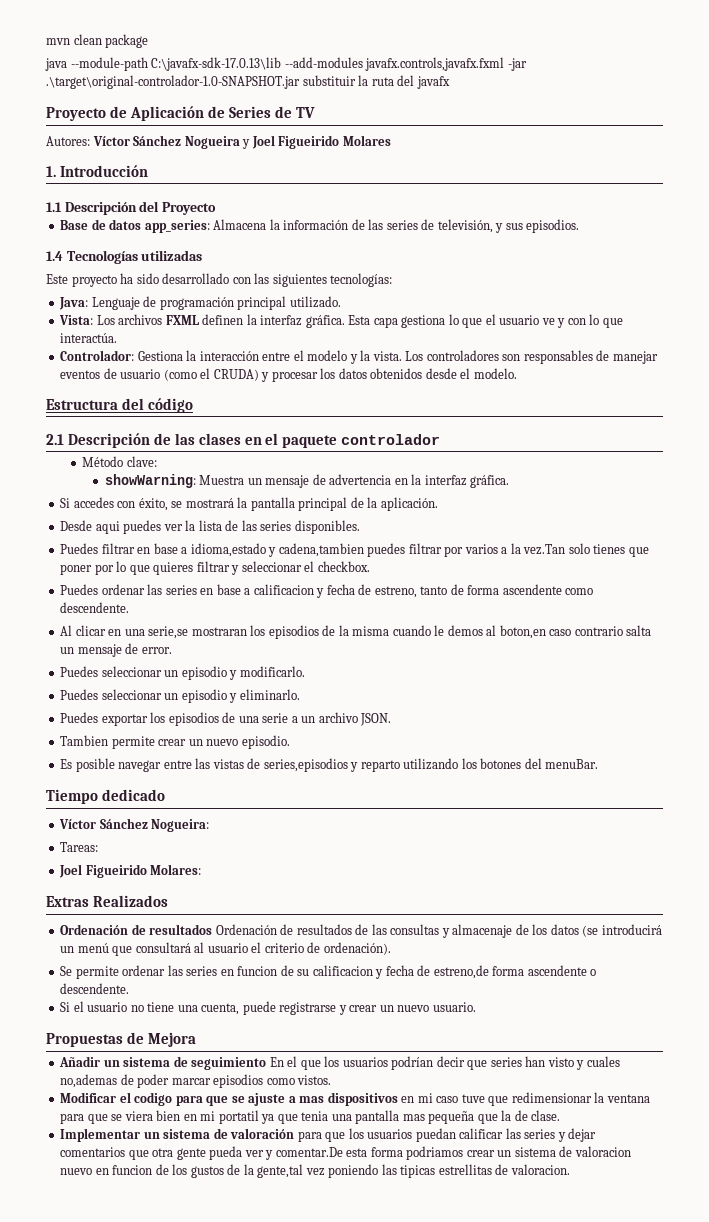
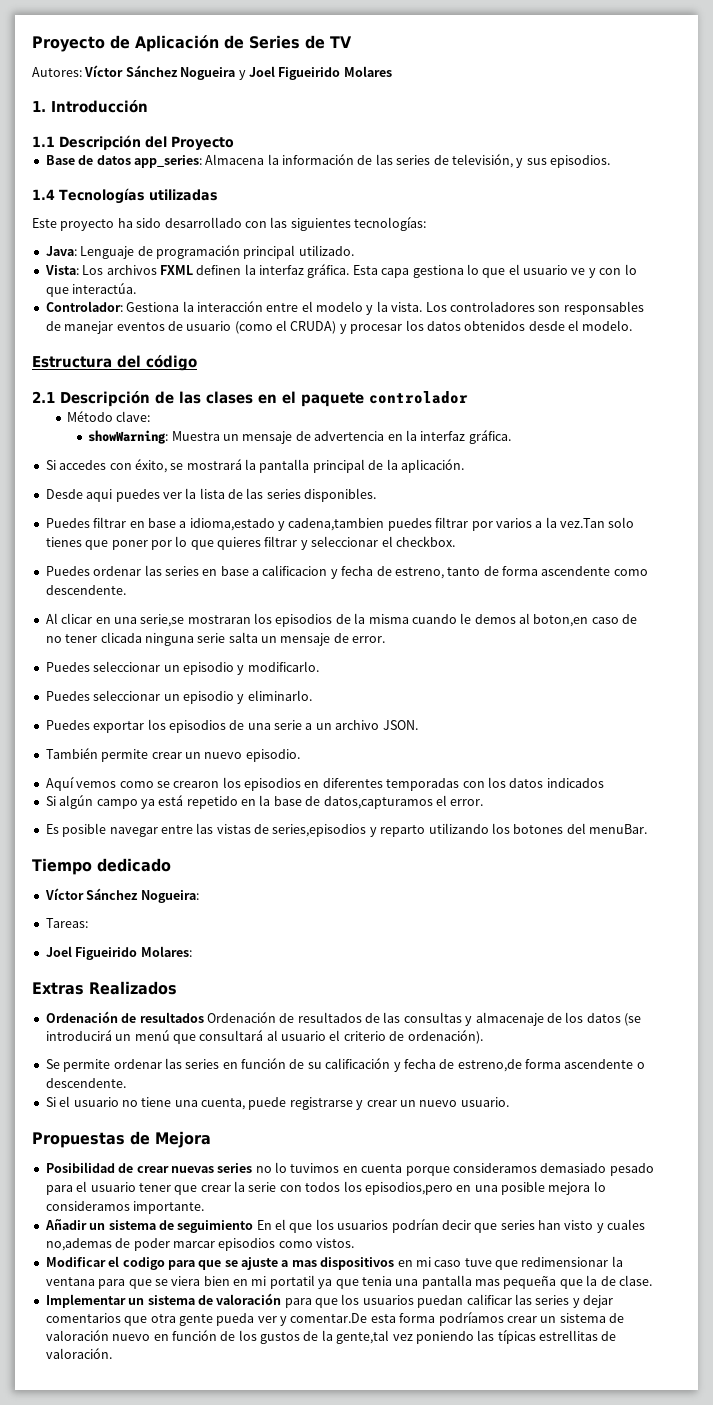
[46,34,149,48] [45,57,527,71] [46,75,450,89] mvn clean package // java --module-path C:\javafx-sdk-17.0.13\lib --add-modules javafx.controls,javafx.fxml -jar .\target\original-controlador-1.0-SNAPSHOT.jar substituir la ruta del javafx // -> (32, 44) none
[574,626,623,636] contrario -> [622,614,638,624] [45,632,226,646] de no tener clicada ninguna serie
[60,735,109,746] Tambien -> [45,748,98,759] También
(290, 742) none -> [45,776,604,791] [45,794,484,809] // Aquí vemos como se crearon los episodios en diferentes temporadas con los datos indicados // Si algún campo ya está repetido en la base de datos,capturamos el error.
[237,966,278,976] funcion -> [241,1058,286,1069] función
[312,965,373,976] calificacion -> [325,1058,391,1069] calificación
(197, 1039) none -> [45,1162,654,1176] [45,1181,606,1195] [45,1201,205,1214] // Posibilidad de crear nuevas series no lo tuvimos en cuenta porque consideramos demasiado pesado para el usuario tener que crear la serie con todos los episodios,pero en una posible mejora lo consideramos importante.
[406,1146,464,1160] podriamos -> [438,1311,504,1326] podríamos
[574,1146,631,1157] valoracion -> [45,1330,109,1341] valoración
[112,1165,153,1175] funcion -> [171,1330,217,1341] función
[400,1165,436,1178] tipicas -> [497,1329,536,1344] típicas
[510,1164,570,1175] valoracion. -> [45,1348,112,1359] valoración.

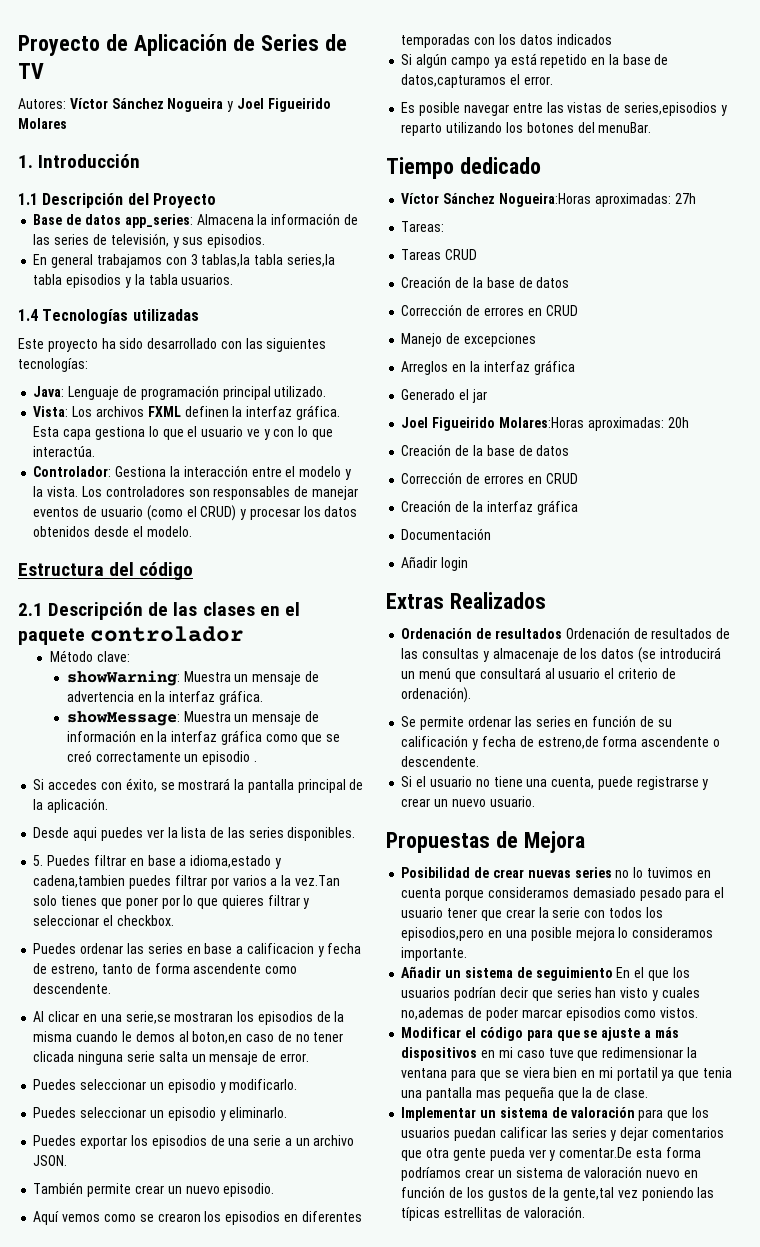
(610, 161) none -> [33,254,335,268] [33,274,234,288] // En general trabajamos con 3 tablas,la tabla series,la tabla episodios y la tabla usuarios.
[290,321,337,334] CRUDA) -> [200,505,237,521] CRUD)
(511, 437) none -> [66,711,319,726] [66,730,341,745] [66,750,257,765] // showMessage: Muestra un mensaje de información en la interfaz gráfica como que se creó correctamente un episodio .
(377, 495) none -> [33,855,44,866] 5.
[140,890,199,903] [45,918,88,928] [45,946,192,960] Nogueira: // Tareas: // Joel Figueirido Molares: -> [498,193,696,207] [401,221,445,232] [401,249,478,260] [401,276,570,288] [401,304,578,316] [401,333,536,347] [401,360,575,375] [401,389,487,403] [401,417,689,431] [401,444,570,456] [401,472,578,484] [401,500,578,515] [401,528,492,540] [401,556,469,571] Nogueira:Horas aproximadas: 27h // Tareas: // Tareas CRUD // Creación de la base de datos // Corrección de errores en CRUD // Manejo de excepciones // Arreglos en la interfaz gráfica // Generado el jar // Joel Figueirido Molares:Horas aproximadas: 20h // Creación de la base de datos // Corrección de errores en CRUD // Creación de la interfaz gráfica // Documentación // Añadir login
[122,1257,165,1270] codigo -> [479,1027,523,1041] código
[291,1260,317,1267] mas -> [654,1027,679,1038] más

